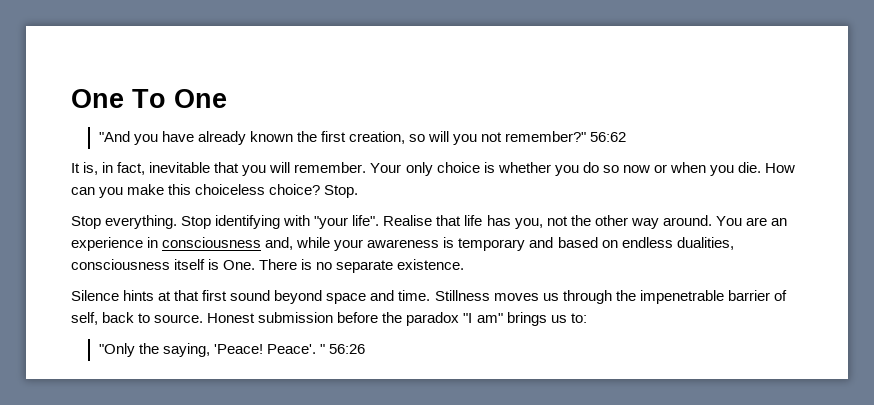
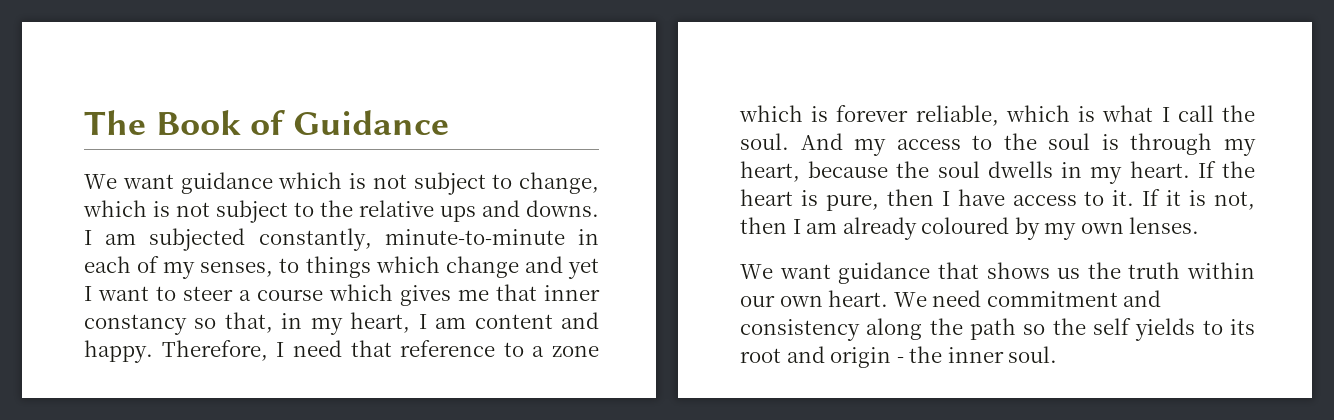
[71,89,227,108] [98,131,627,145] [71,162,796,176] [71,184,359,198] [71,215,787,229] [71,237,734,251] [71,259,465,273] [71,290,787,304] [71,312,587,326] [98,343,365,357] One To One // "And you have already known the first creation, so will you not remember?" 56:62 // It is, in fact, inevitable that you will remember. Your only choice is whether you do so now or when you die. How can you make this choiceless choice? Stop. // Stop everything. Stop identifying with "your life". Realise that life has you, not the other way around. You are an experience in consciousness and, while your awareness is temporary and based on endless dualities, consciousness itself is One. There is no separate existence. // Silence hints at that first sound beyond space and time. Stillness moves us through the impenetrable barrier of self, back to source. Honest submission before the paradox "I am" brings us to: // "Only the saying, 'Peace! Peace'. " 56:26 -> [84,110,450,135] [84,172,599,195] [83,200,599,223] [84,228,599,251] [84,256,599,279] [84,284,600,306] [84,312,600,335] [84,340,599,363] [739,105,1255,126] [740,133,1256,156] [740,161,1255,184] [740,189,1255,211] [740,217,1200,240] [740,262,1255,284] [740,290,1162,307] [740,318,1255,341] [740,346,1058,368] The Book of Guidance // We want guidance which is not subject to change, which is not subject to the relative ups and downs. I am subjected constantly, minute-to-minute in each of my senses, to things which change and yet I want to steer a course which gives me that inner constancy so that, in my heart, I am content and happy. Therefore, I need that reference to a zone which is forever reliable, which is what I call the soul. And my access to the soul is through my heart, because the soul dwells in my heart. If the heart is pure, then I have access to it. If it is not, then I am already coloured by my own lenses. // We want guidance that shows us the truth within our own heart. We need commitment and consistency along the path so the self yields to its root and origin - the inner soul.

